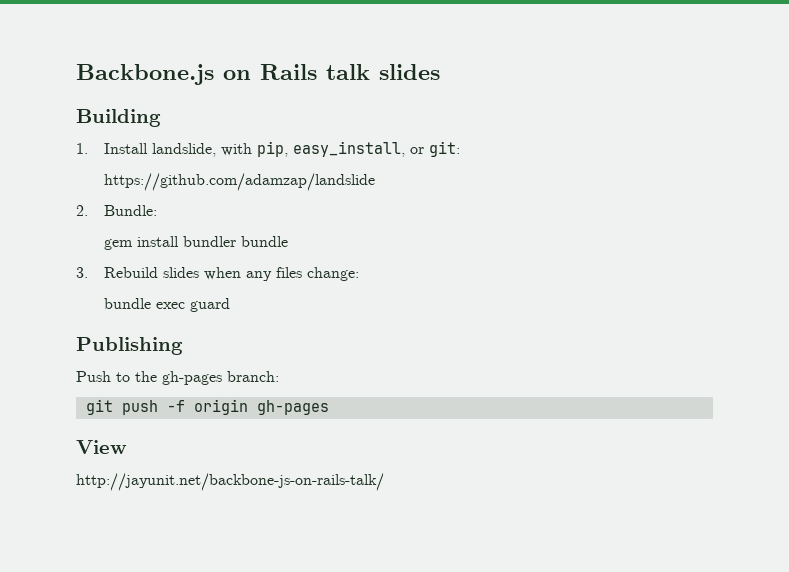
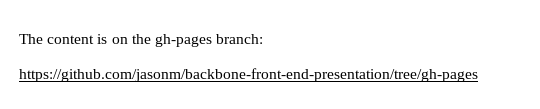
[76,64,440,85] [76,109,161,127] [76,141,460,157] [103,173,375,191] [76,205,157,216] [103,236,288,250] [76,267,359,281] [103,298,230,312] [76,337,183,355] [76,371,279,385] [85,399,329,415] [76,440,127,454] [76,473,384,491] Backbone.js on Rails talk slides // Building // 1. Install landslide, with pip, easy_install, or git: // https://github.com/adamzap/landslide // 2. Bundle: // gem install bundler bundle // 3. Rebuild slides when any files change: // bundle exec guard // Publishing // Push to the gh-pages branch: // git push -f origin gh-pages // View // http://jayunit.net/backbone-js-on-rails-talk/ -> [19,34,264,47] [19,68,478,82] The content is on the gh-pages branch: // https://github.com/jasonm/backbone-front-end-presentation/tree/gh-pages

